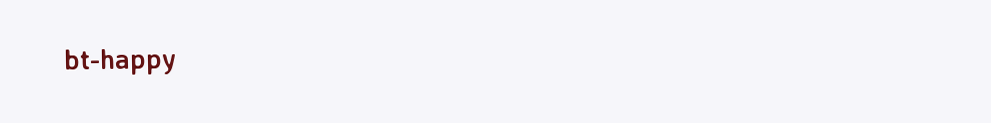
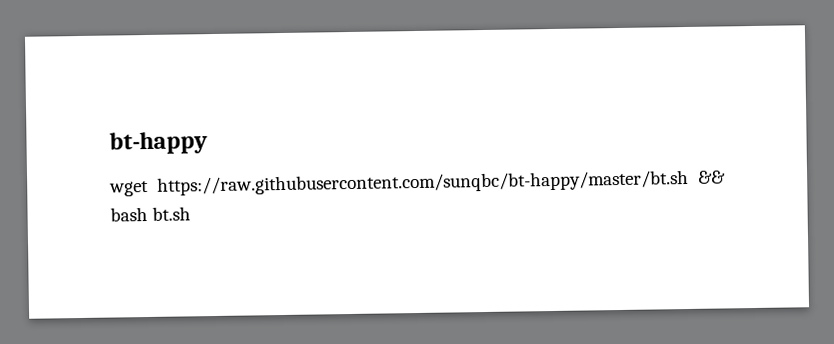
(177, 62) none -> [109,169,726,197] [110,206,192,222] // wget https://raw.githubusercontent.com/sunqbc/bt-happy/master/bt.sh && bash bt.sh

